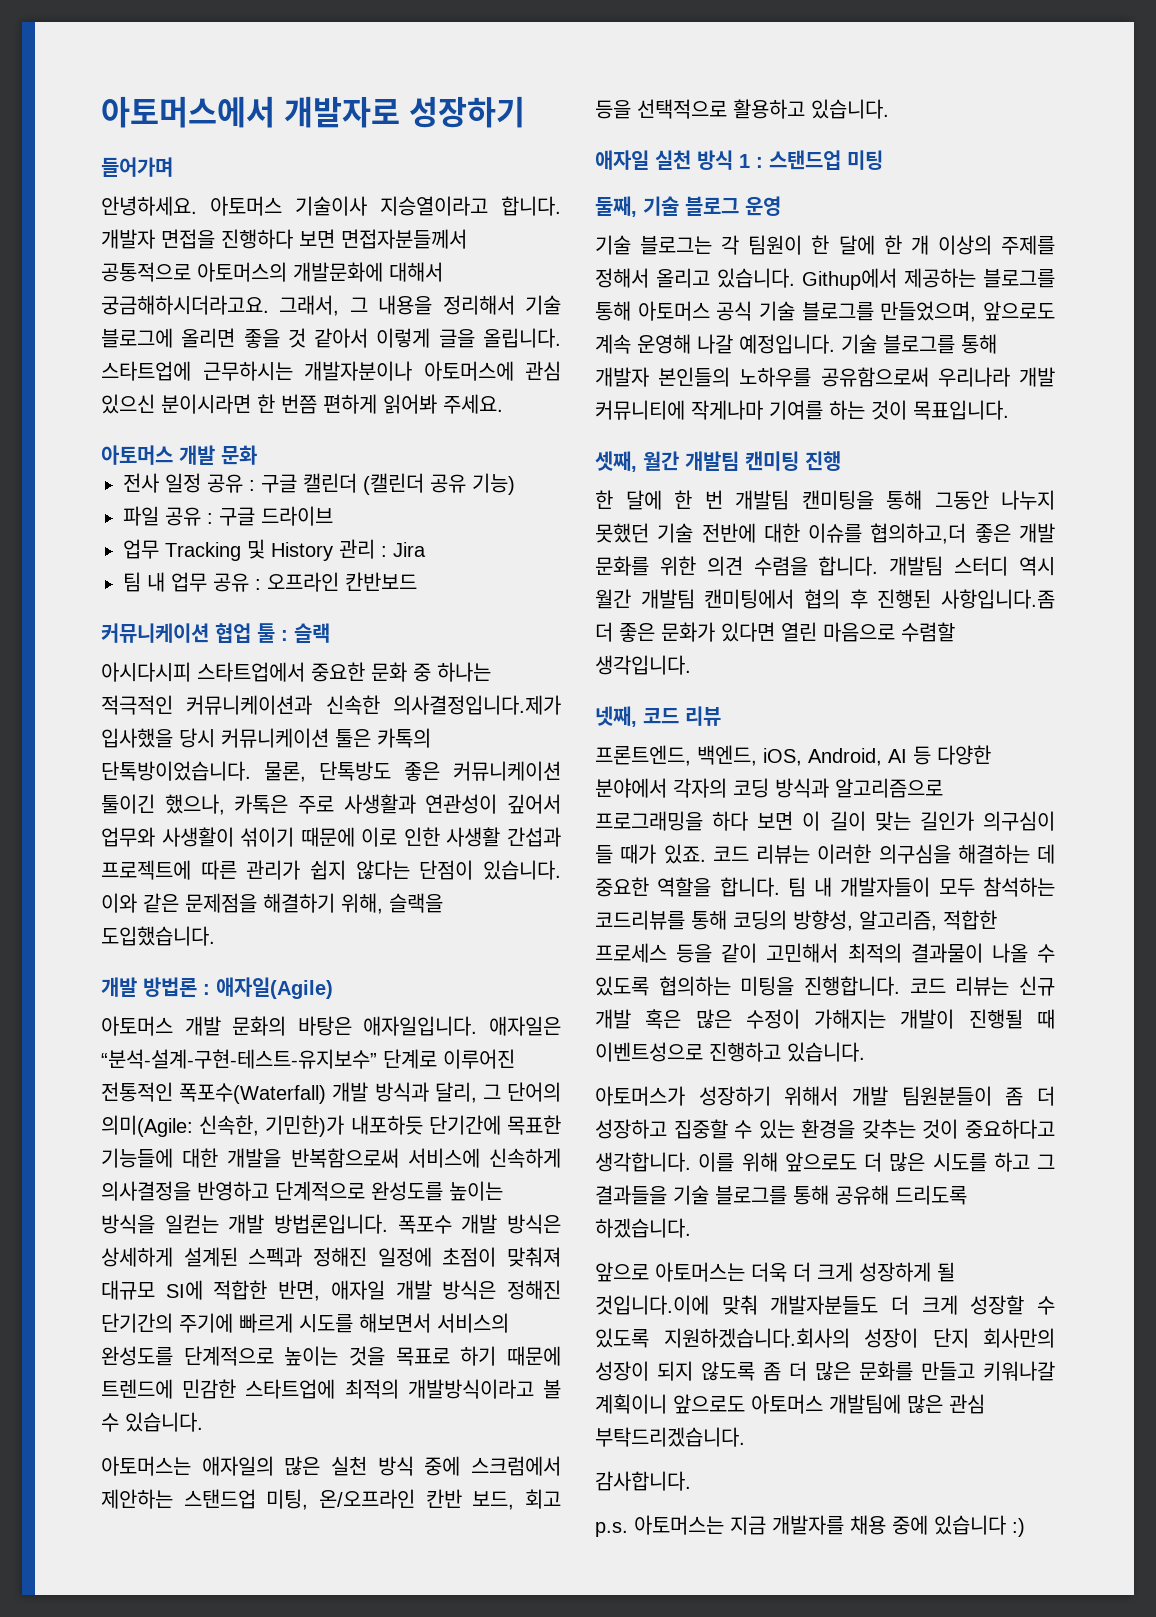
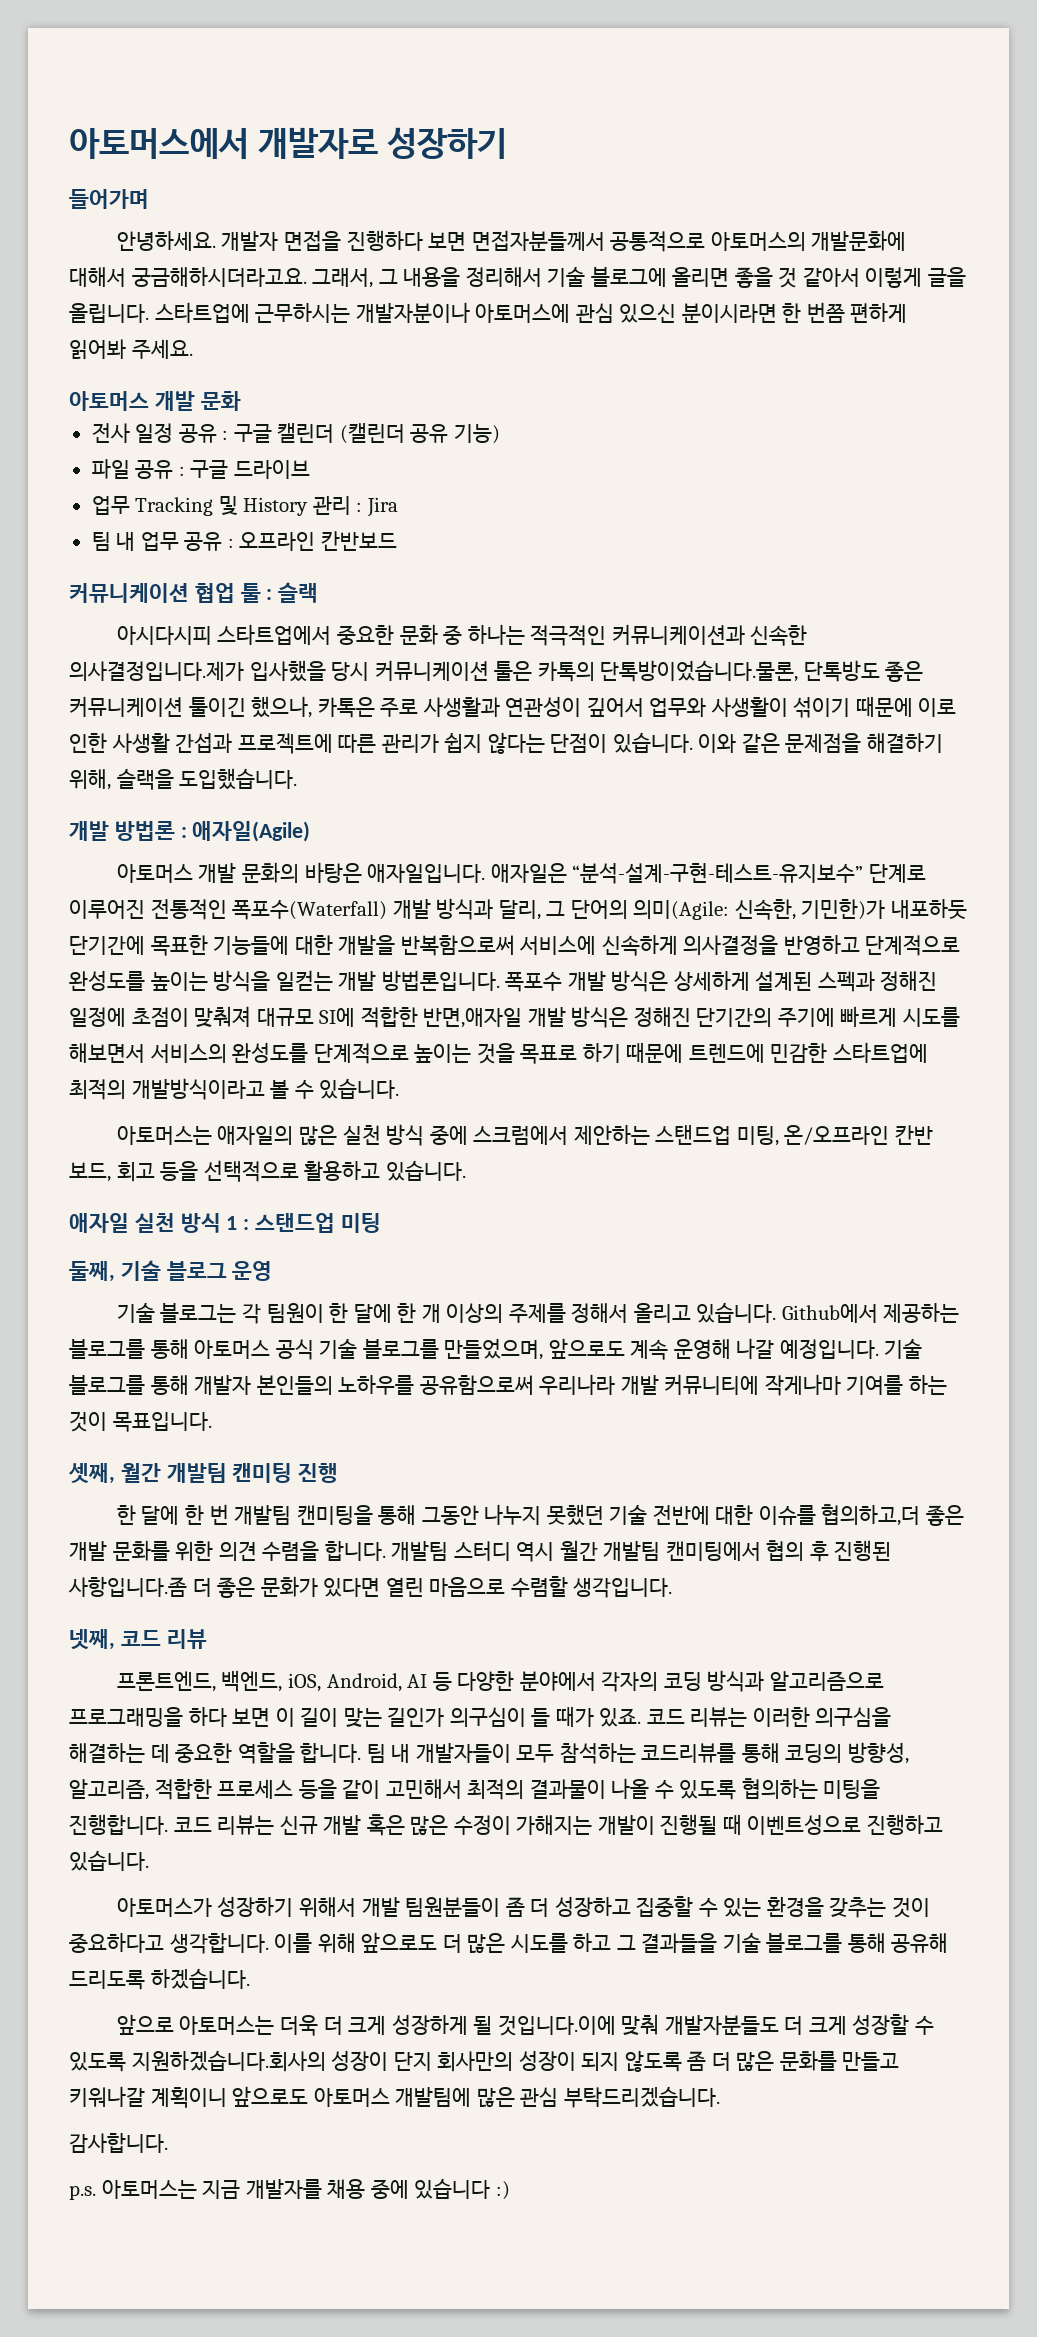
[210,196,561,216] 아토머스 기술이사 지승열이라고 합니다. -> (216, 241) none
[101,761,306,782] 단톡방이었습니다. 물론, -> [600,660,799,682] 단톡방이었습니다.물론,
[278,1280,385,1301] 반면, 애자일 -> [423,1008,523,1028] 반면,애자일
[802,268,897,290] Githup에서 -> [781,1304,878,1323] Github에서

